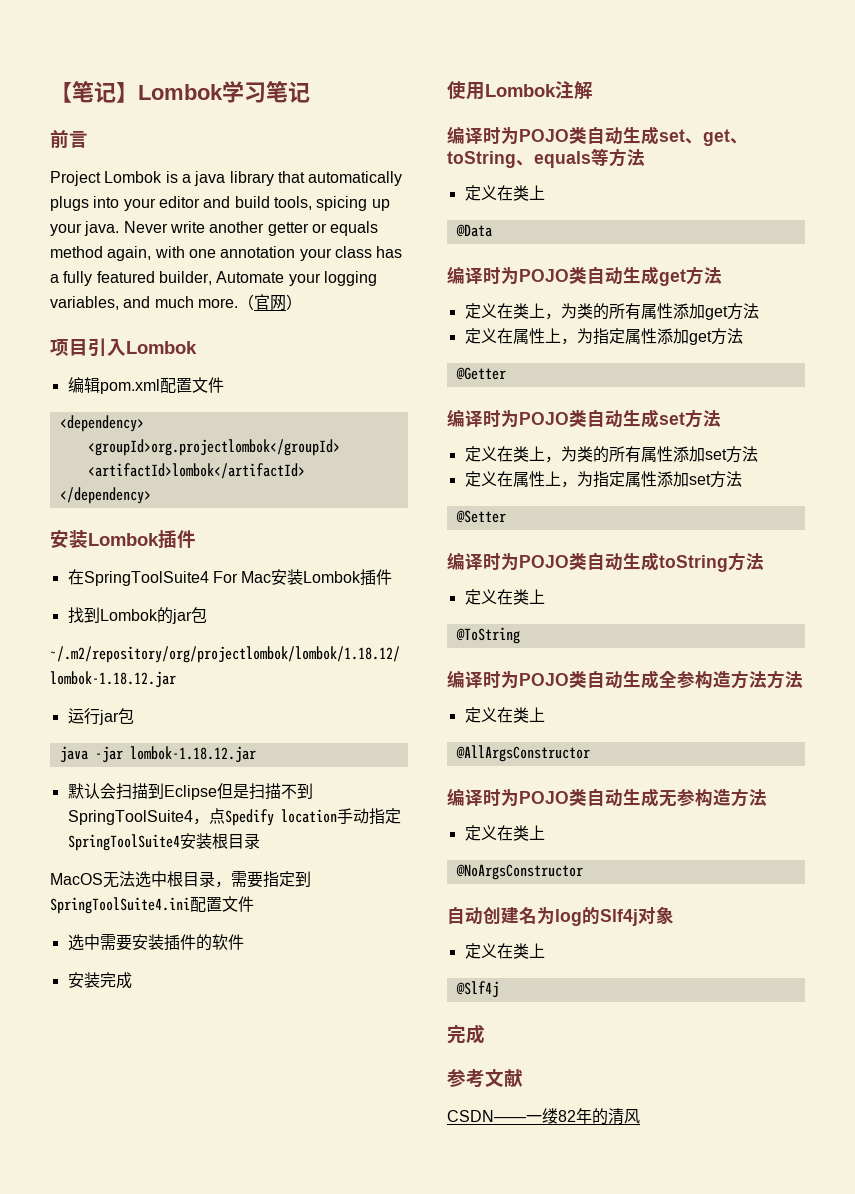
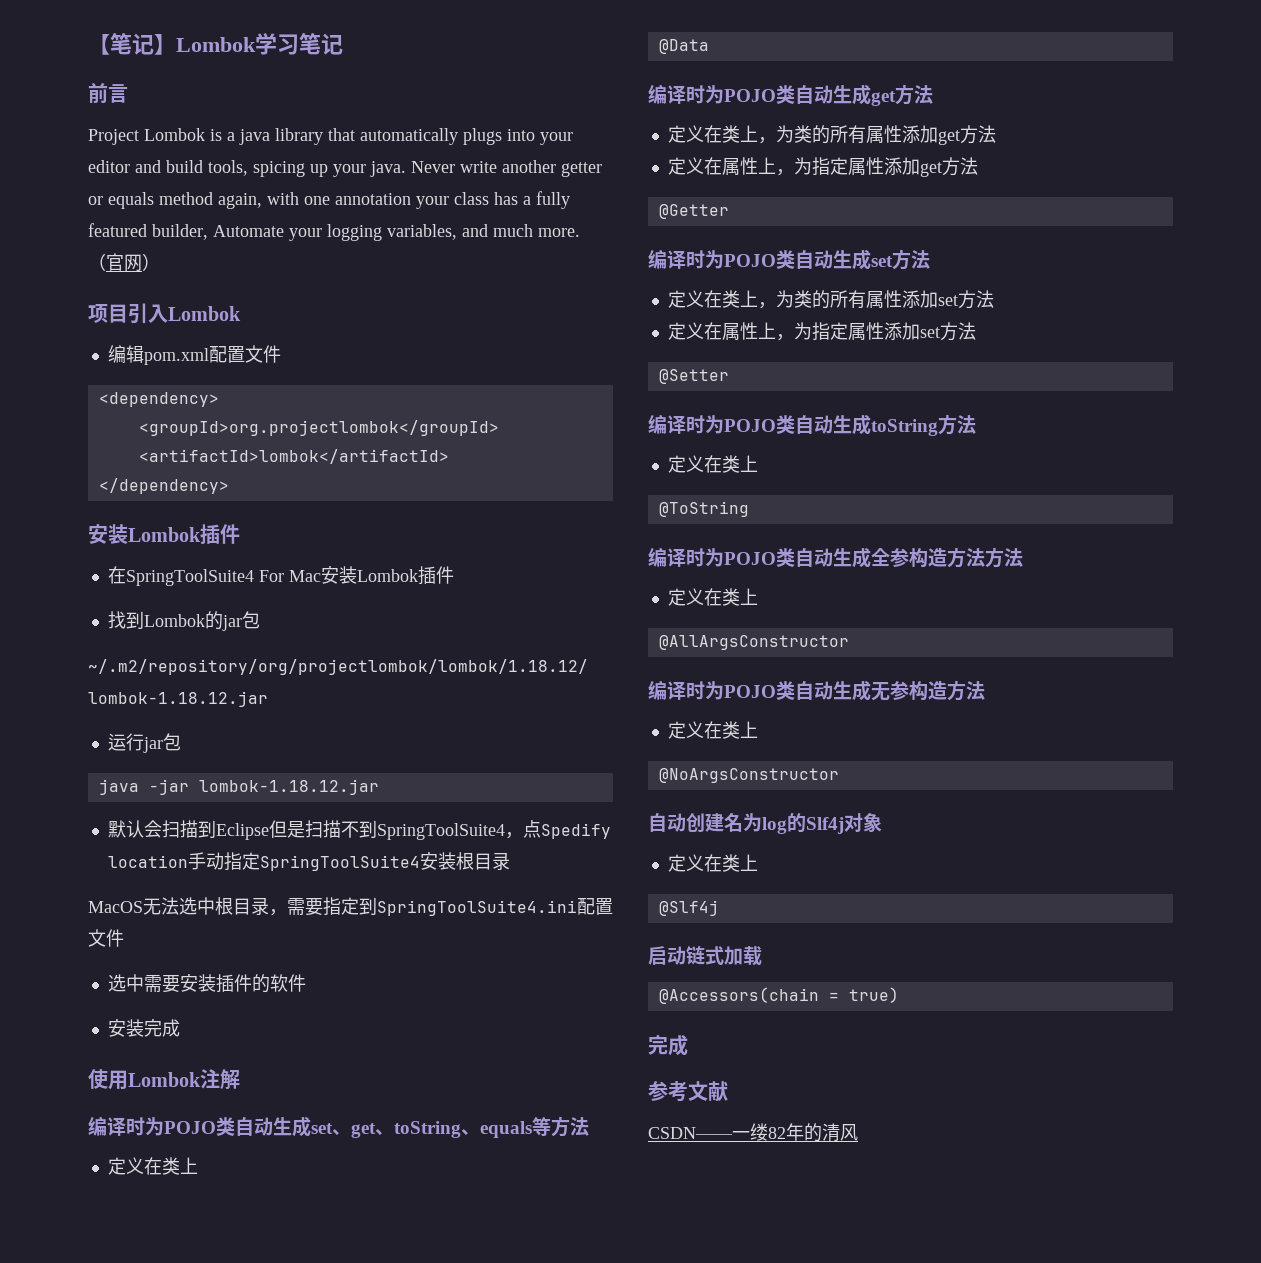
(499, 989) none -> [648,946,762,966] [658,987,899,1004] // 启动链式加载 // @Accessors(chain = true)

